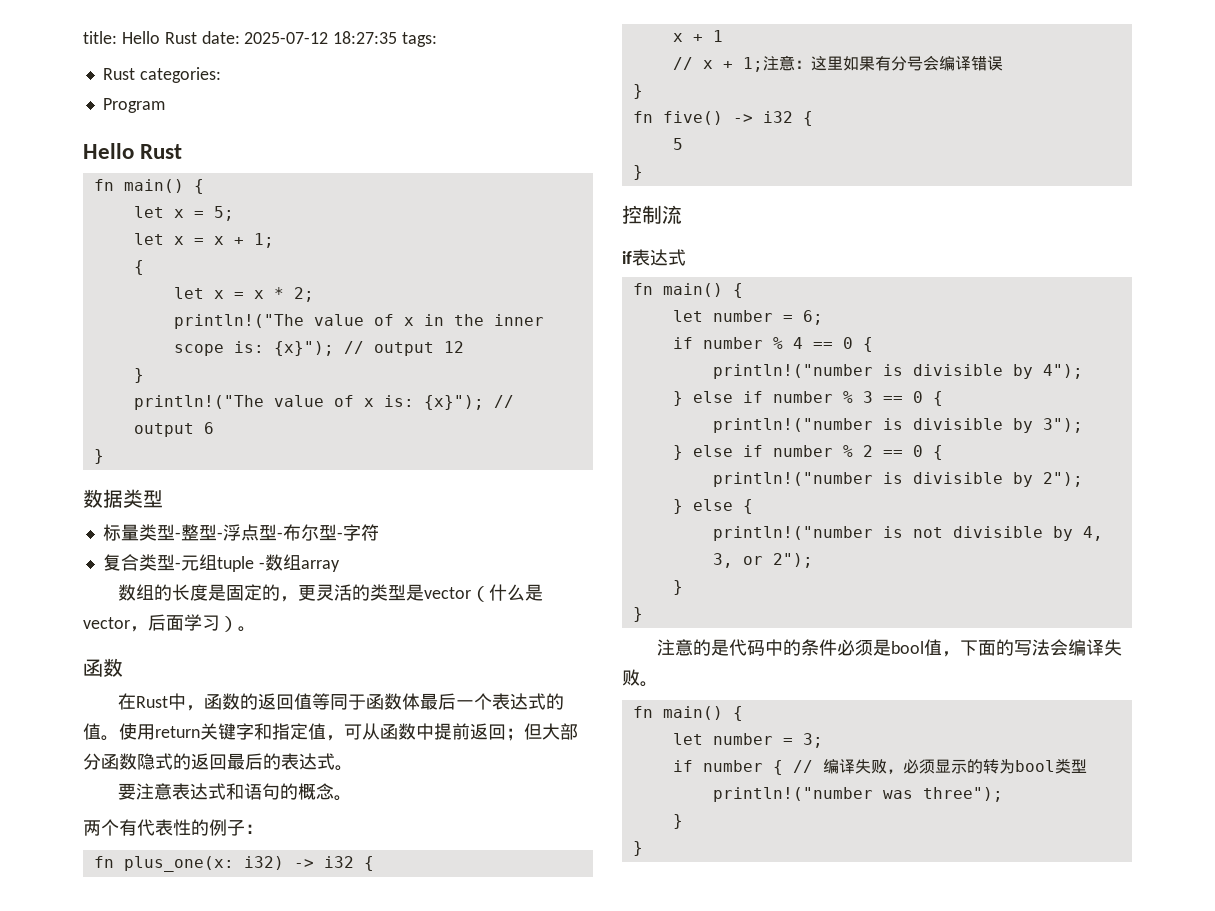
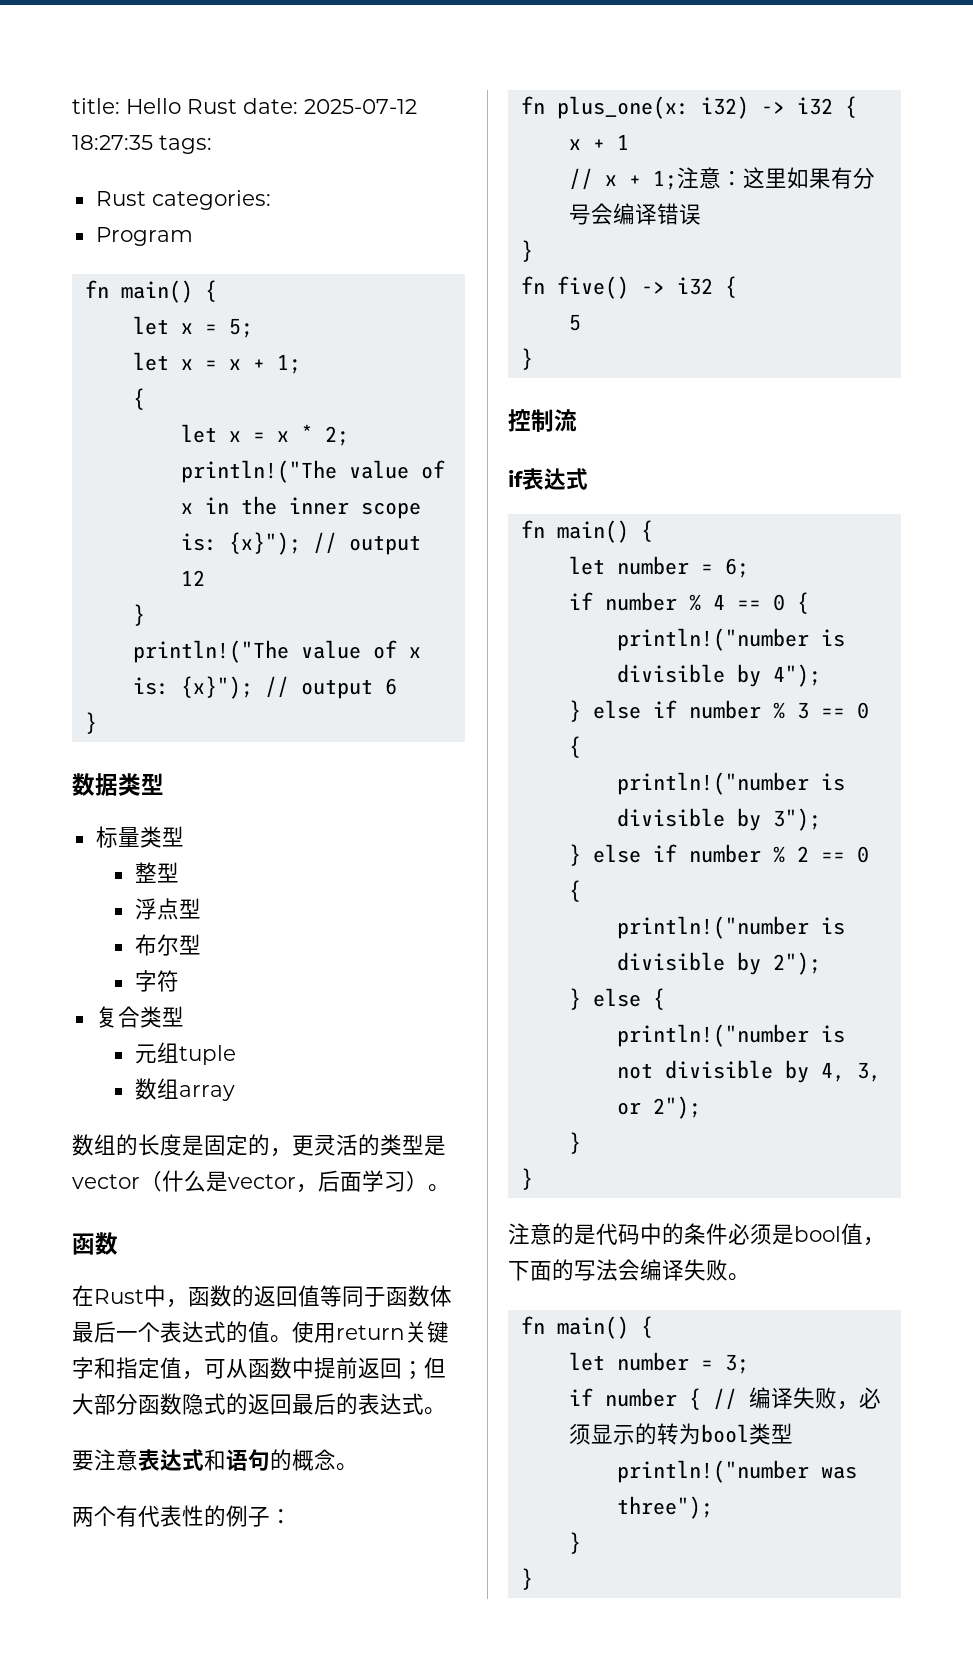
[83,143,183,159] // Hello Rust -> (193, 236) none
[174,532,181,539] - -> (184, 836) //
[216,532,223,539] - -> (179, 872) //
[276,532,283,539] - -> (201, 908) //
[336,532,343,539] - -> (201, 944) //
[174,562,181,569] - -> (184, 1016) //
[258,562,265,569] - -> (236, 1055) //

